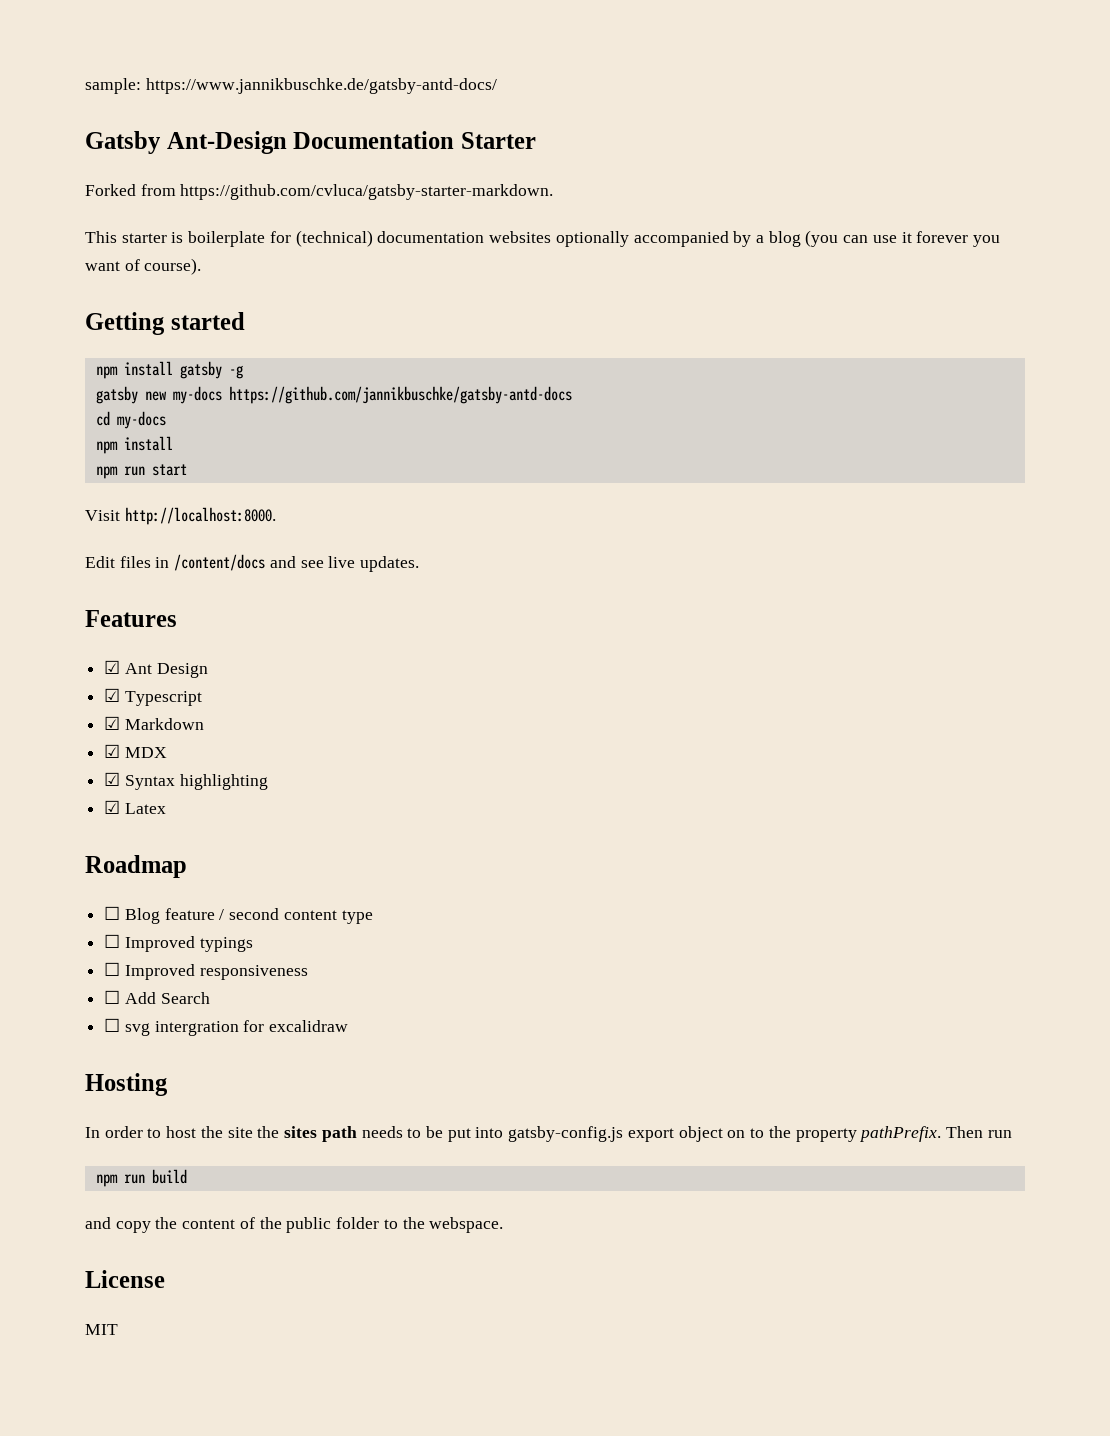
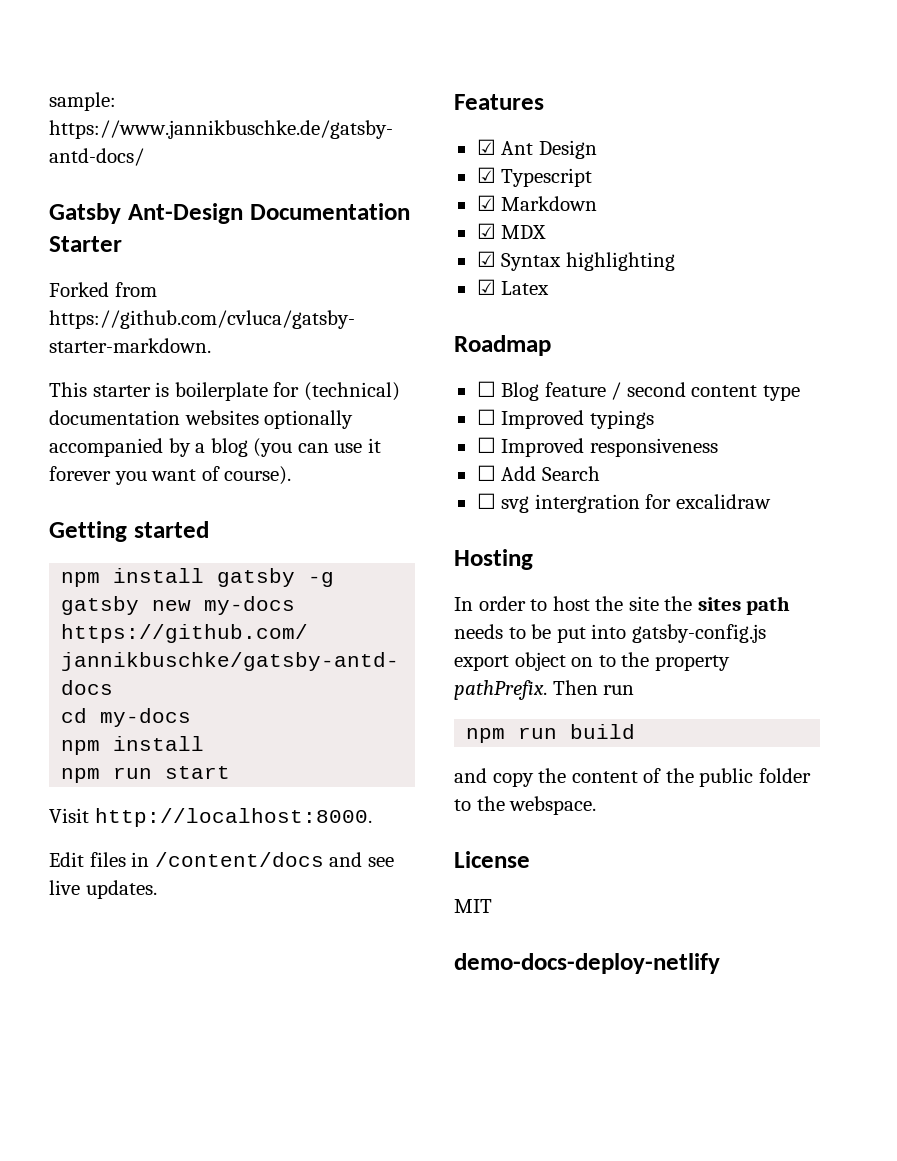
(118, 1329) none -> [454,953,720,974] // demo-docs-deploy-netlify

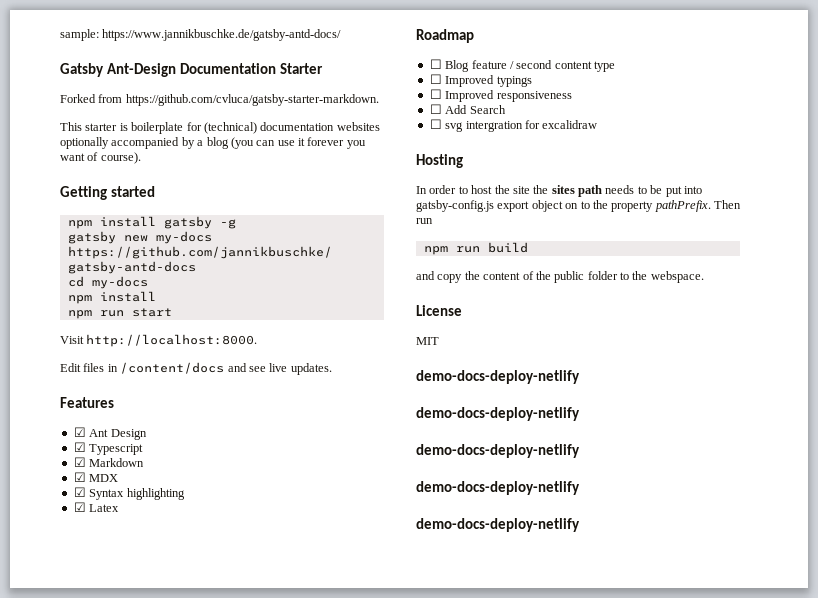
(720, 963) none -> [416,407,580,421] [416,444,580,458] [416,481,580,495] [416,518,580,532] // demo-docs-deploy-netlify // demo-docs-deploy-netlify // demo-docs-deploy-netlify // demo-docs-deploy-netlify

